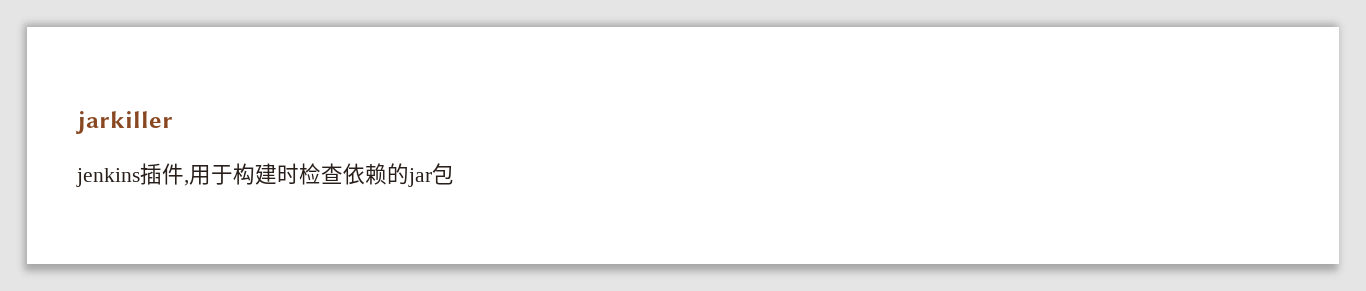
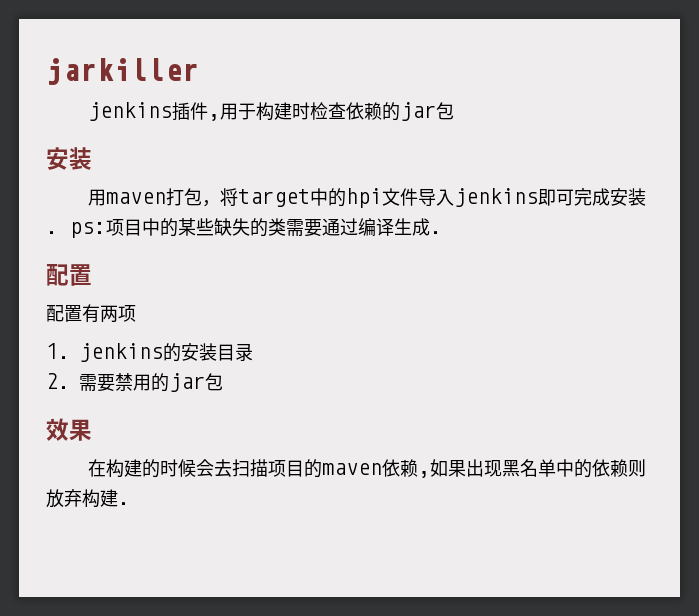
(454, 174) none -> [46,147,92,170] [88,188,647,208] [46,218,442,238] [46,264,92,286] [46,304,136,323] [46,343,253,362] [46,373,223,392] [46,418,92,441] [88,459,647,478] [46,489,130,508] // 安装 // 用maven打包，将target中的hpi文件导入jenkins即可完成安装. ps:项目中的某些缺失的类需要通过编译生成. // 配置 // 配置有两项 // 1. jenkins的安装目录 // 2.需要禁用的jar包 // 效果 // 在构建的时候会去扫描项目的maven依赖,如果出现黑名单中的依赖则放弃构建.

